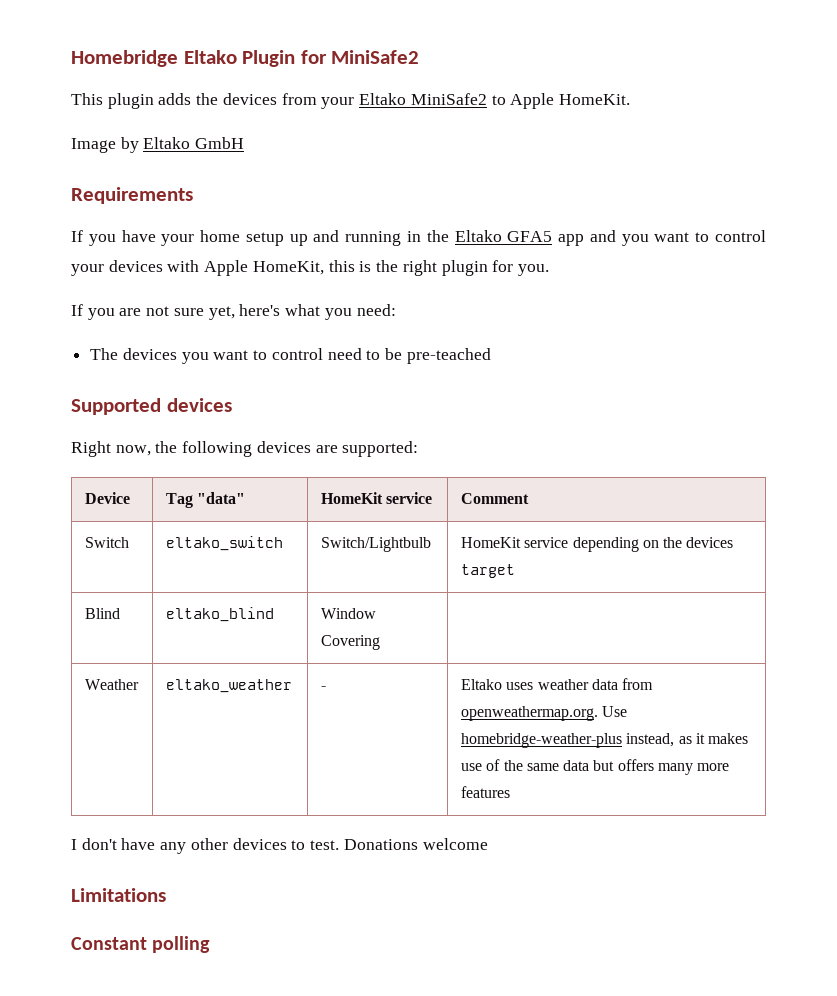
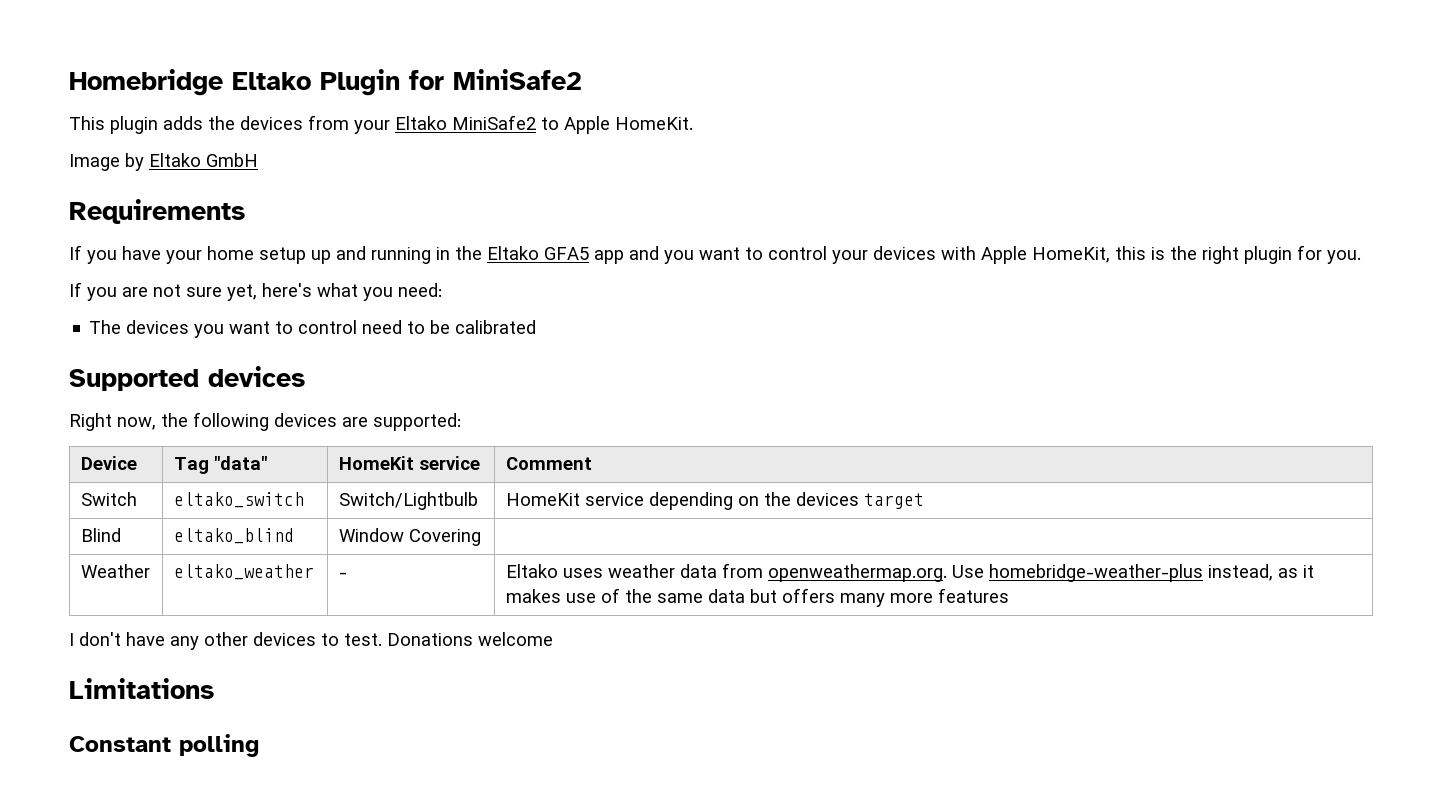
[406,348,491,364] pre-teached -> [455,320,537,334] calibrated

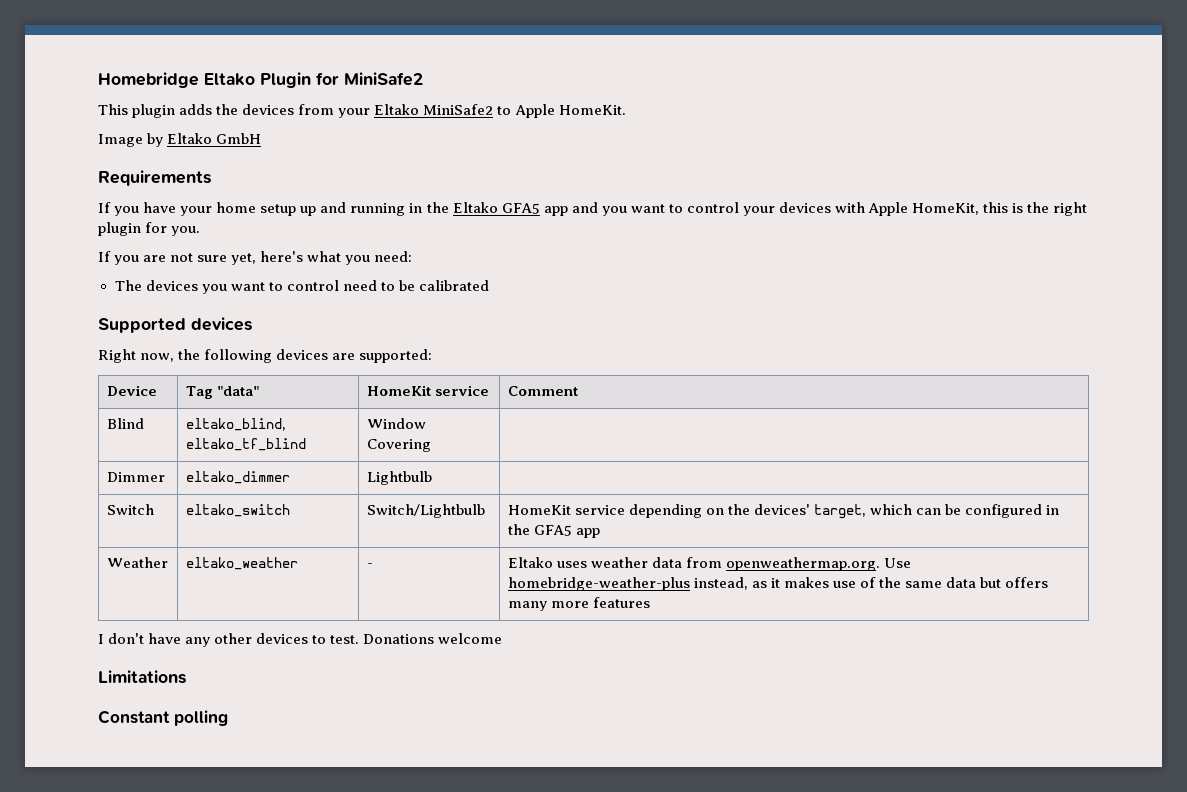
(592, 463) none -> [106,418,144,429] [185,418,286,431] [185,438,306,451] [366,418,426,429] [366,439,431,452] [106,472,165,482] [185,471,290,484] [366,471,432,485] // Blind | eltako_blind, eltako_tf_blind | Window Covering | // Dimmer | eltako_dimmer | Lightbulb |
[795,492,924,509] [80,528,121,542] [173,528,294,544] [338,528,481,546] devices target // Blind | eltako_blind | Window Covering | -> [753,504,1060,519] [507,524,600,538] devices' target, which can be configured in the GFA5 app

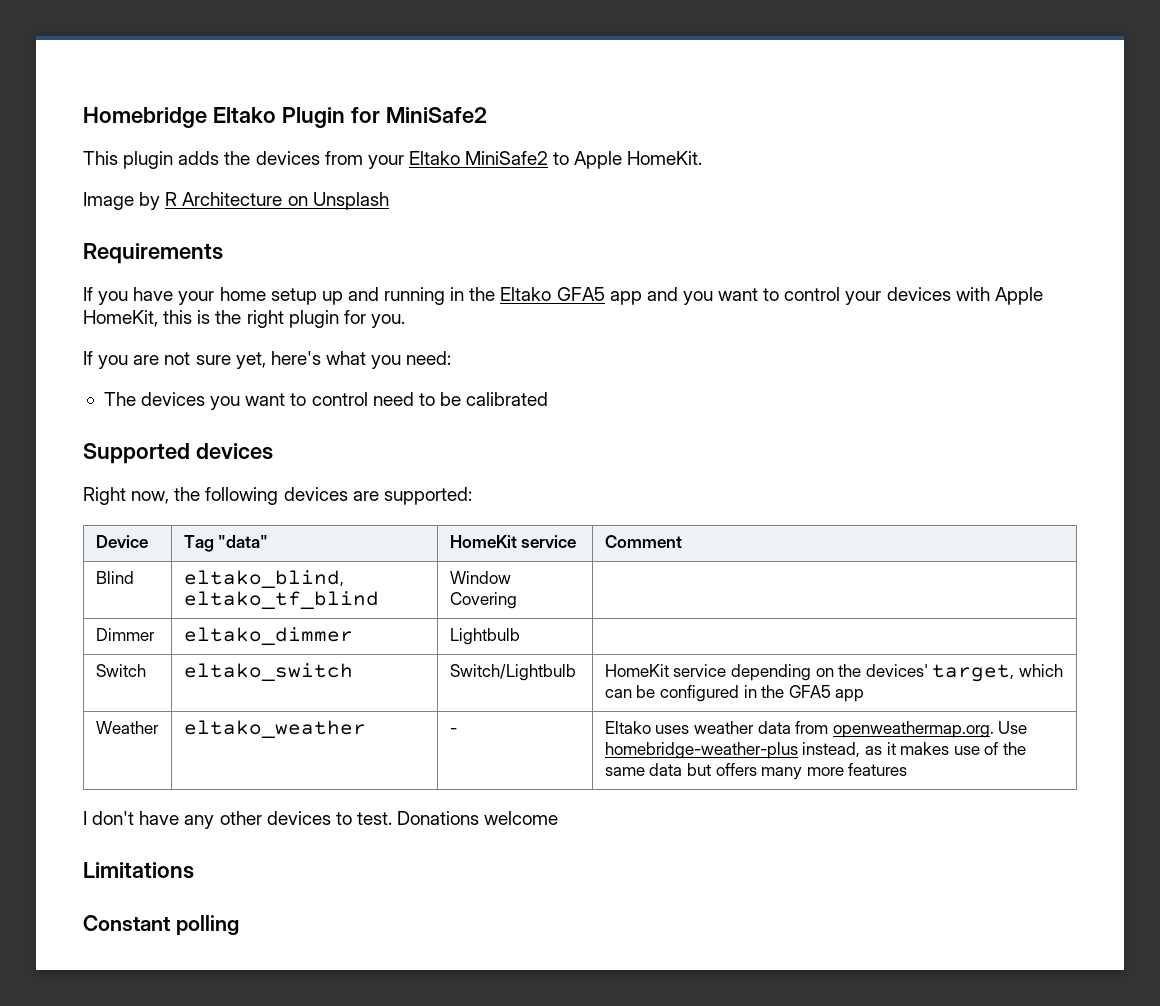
[167,133,262,144] Eltako GmbH -> [165,192,389,210] R Architecture on Unsplash

